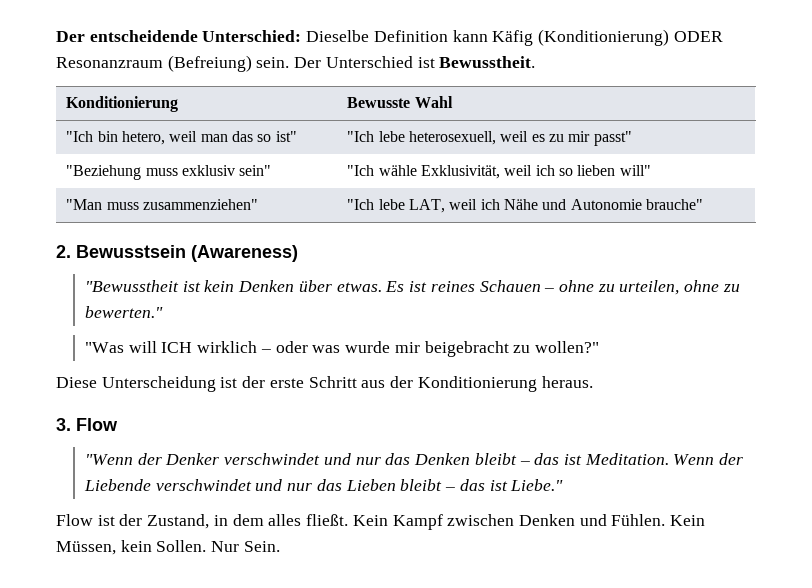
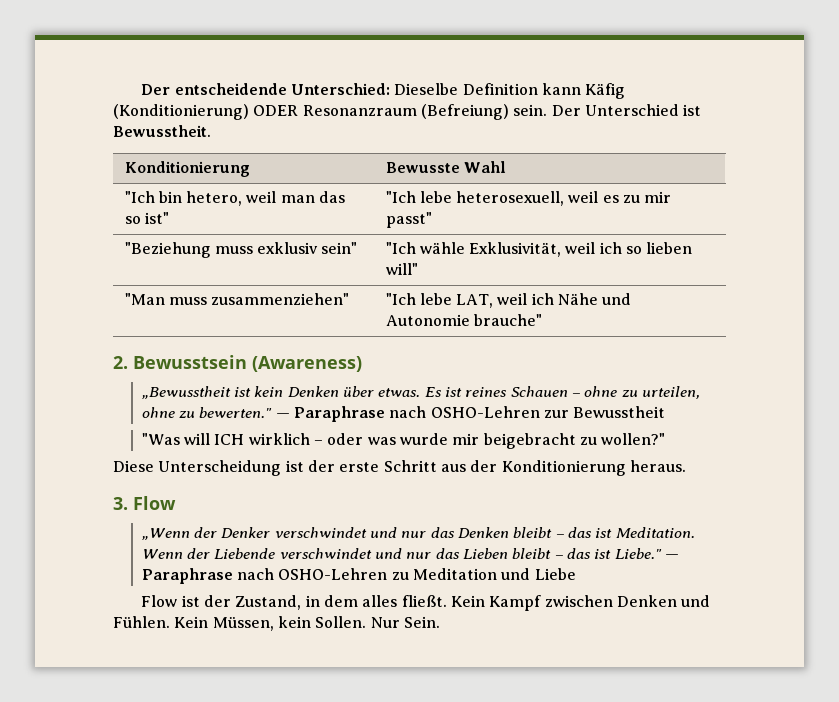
[85,280,180,292] "Bewusstheit -> [141,386,231,399] „Bewusstheit
(164, 312) none -> [275,406,666,422] — Paraphrase nach OSHO-Lehren zur Bewusstheit
[85,454,134,465] "Wenn -> [141,528,190,540] „Wenn
(564, 485) none -> [664,554,679,559] [141,568,576,584] — Paraphrase nach OSHO-Lehren zu Meditation und Liebe

